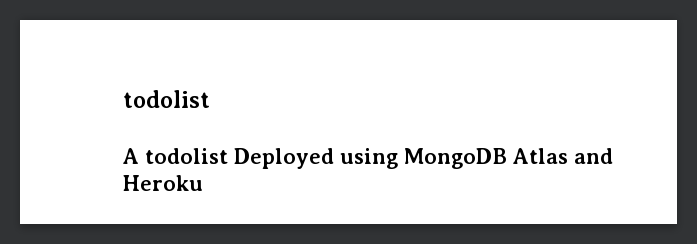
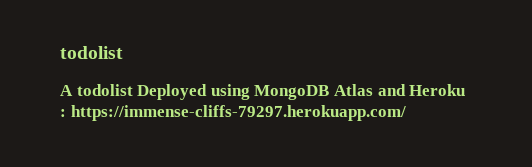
(203, 183) none -> [60,105,406,121] : https://immense-cliffs-79297.herokuapp.com/

